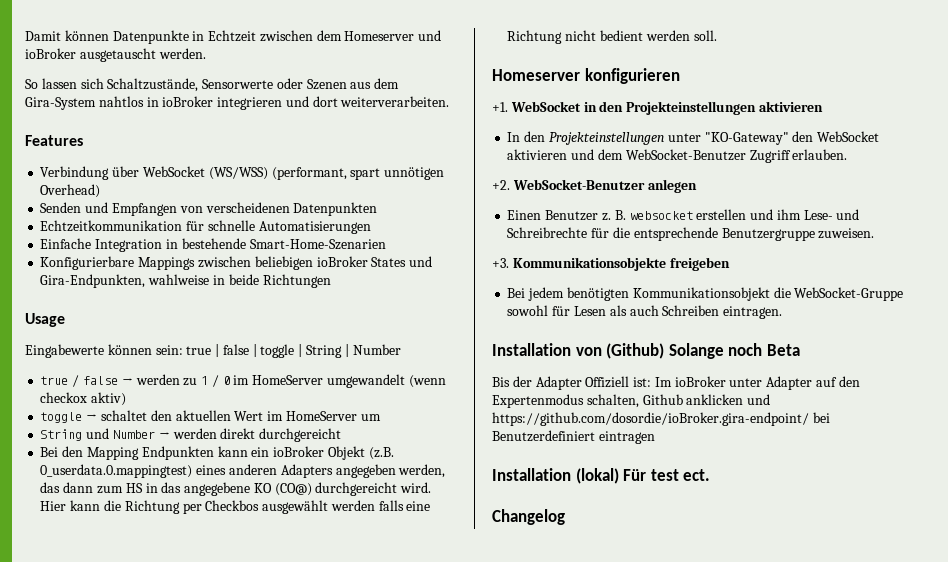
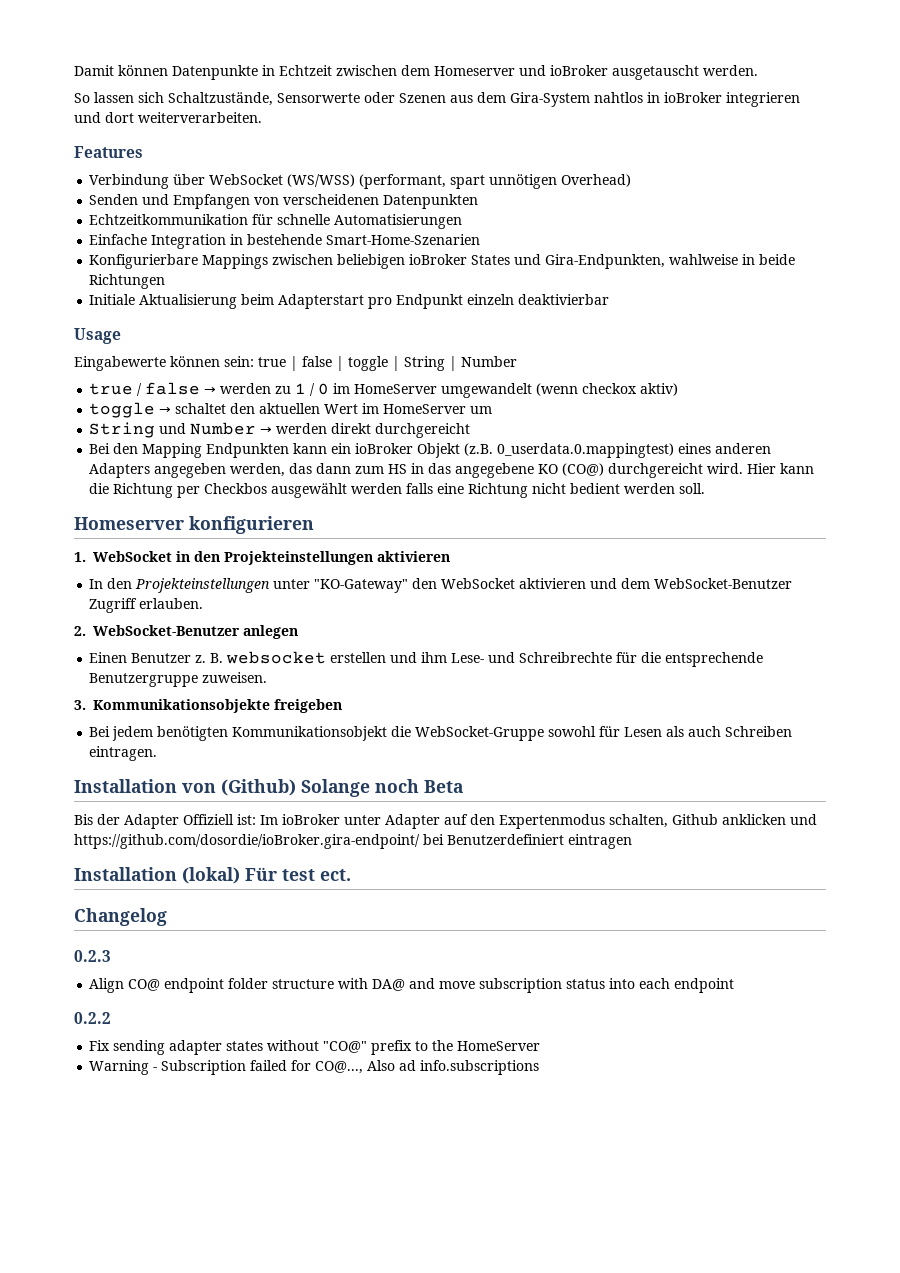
(331, 281) none -> [89,294,610,309] // Initiale Aktualisierung beim Adapterstart pro Endpunkt einzeln deaktivierbar
[492,102,508,112] +1. -> [74,552,86,562] 1.
[492,180,510,190] +2. -> [74,626,86,636] 2.
[492,258,509,268] +3. -> [74,700,86,710] 3.
(565, 517) none -> [74,950,111,962] [89,978,735,993] [74,1012,111,1024] [89,1040,541,1055] [89,1060,540,1075] // 0.2.3 // Align CO@ endpoint folder structure with DA@ and move subscription status into each endpoint // 0.2.2 // Fix sending adapter states without "CO@" prefix to the HomeServer // Warning - Subscription failed for CO@..., Also ad info.subscriptions

